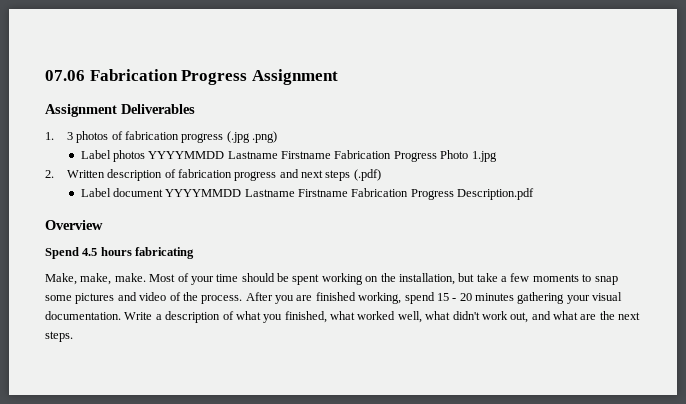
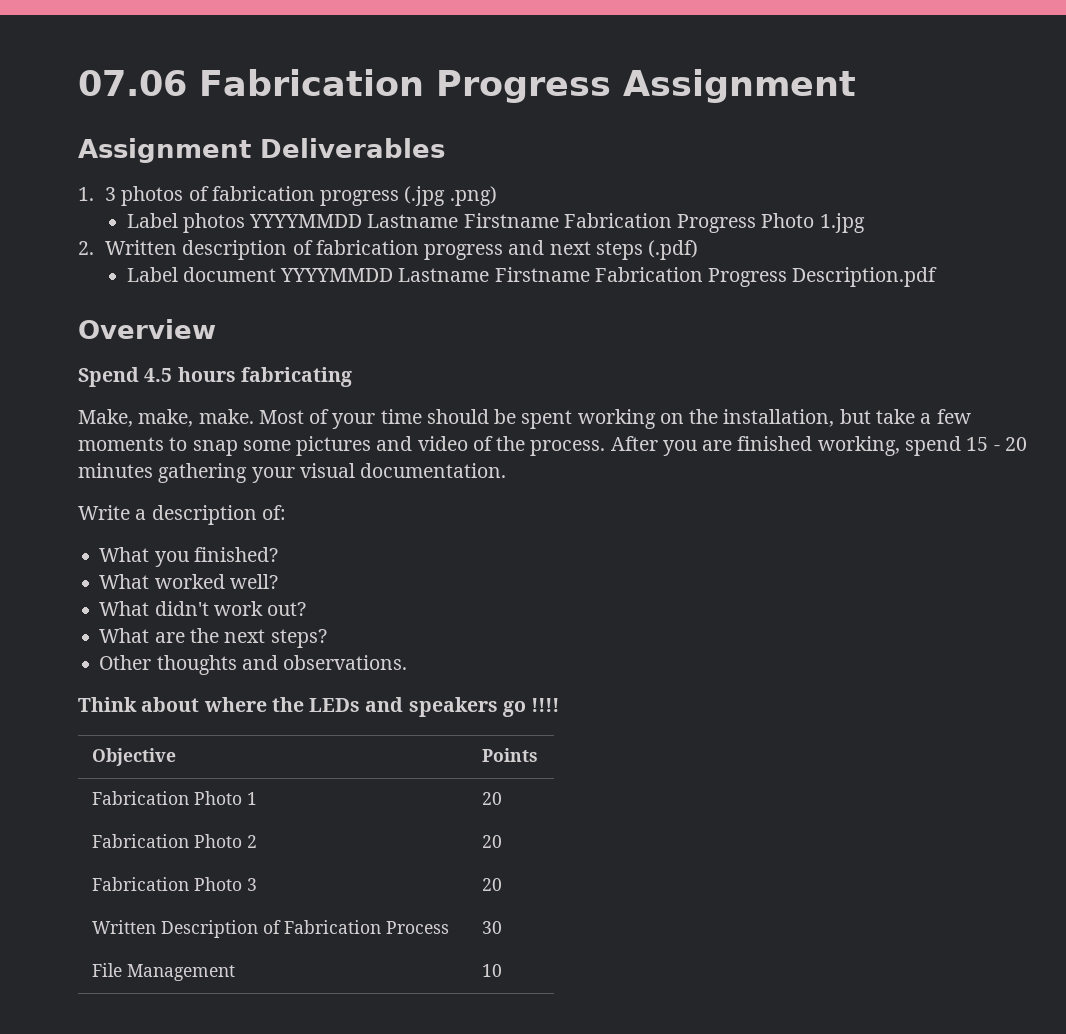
(121, 315) none -> (507, 470) //
[222,311,641,323] [45,331,73,342] of what you finished, what worked well, what didn't work out, and what are the next steps. -> [261,505,286,520] [99,547,278,567] [99,574,278,589] [99,601,307,616] [99,628,327,648] [99,655,408,675] [78,697,560,717] [92,748,177,766] [482,748,539,762] [92,791,258,805] [482,792,503,805] [92,834,258,848] [482,835,503,848] [92,877,258,891] [482,878,503,891] [92,920,450,938] [482,921,503,934] [92,963,236,981] [482,964,503,977] of: // What you finished? // What worked well? // What didn't work out? // What are the next steps? // Other thoughts and observations. // Think about where the LEDs and speakers go !!!! // Objective | Points // Fabrication Photo 1 | 20 // Fabrication Photo 2 | 20 // Fabrication Photo 3 | 20 // Written Description of Fabrication Process | 30 // File Management | 10

